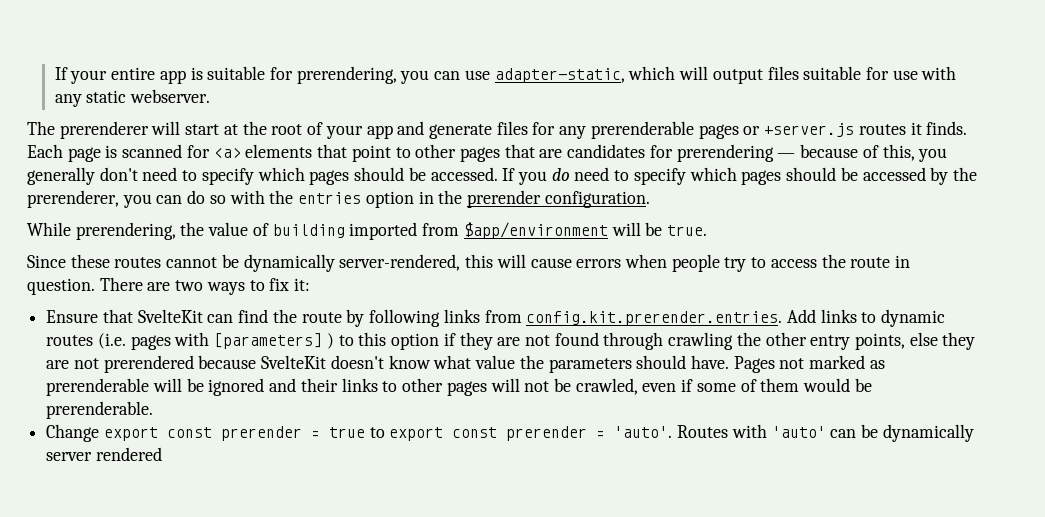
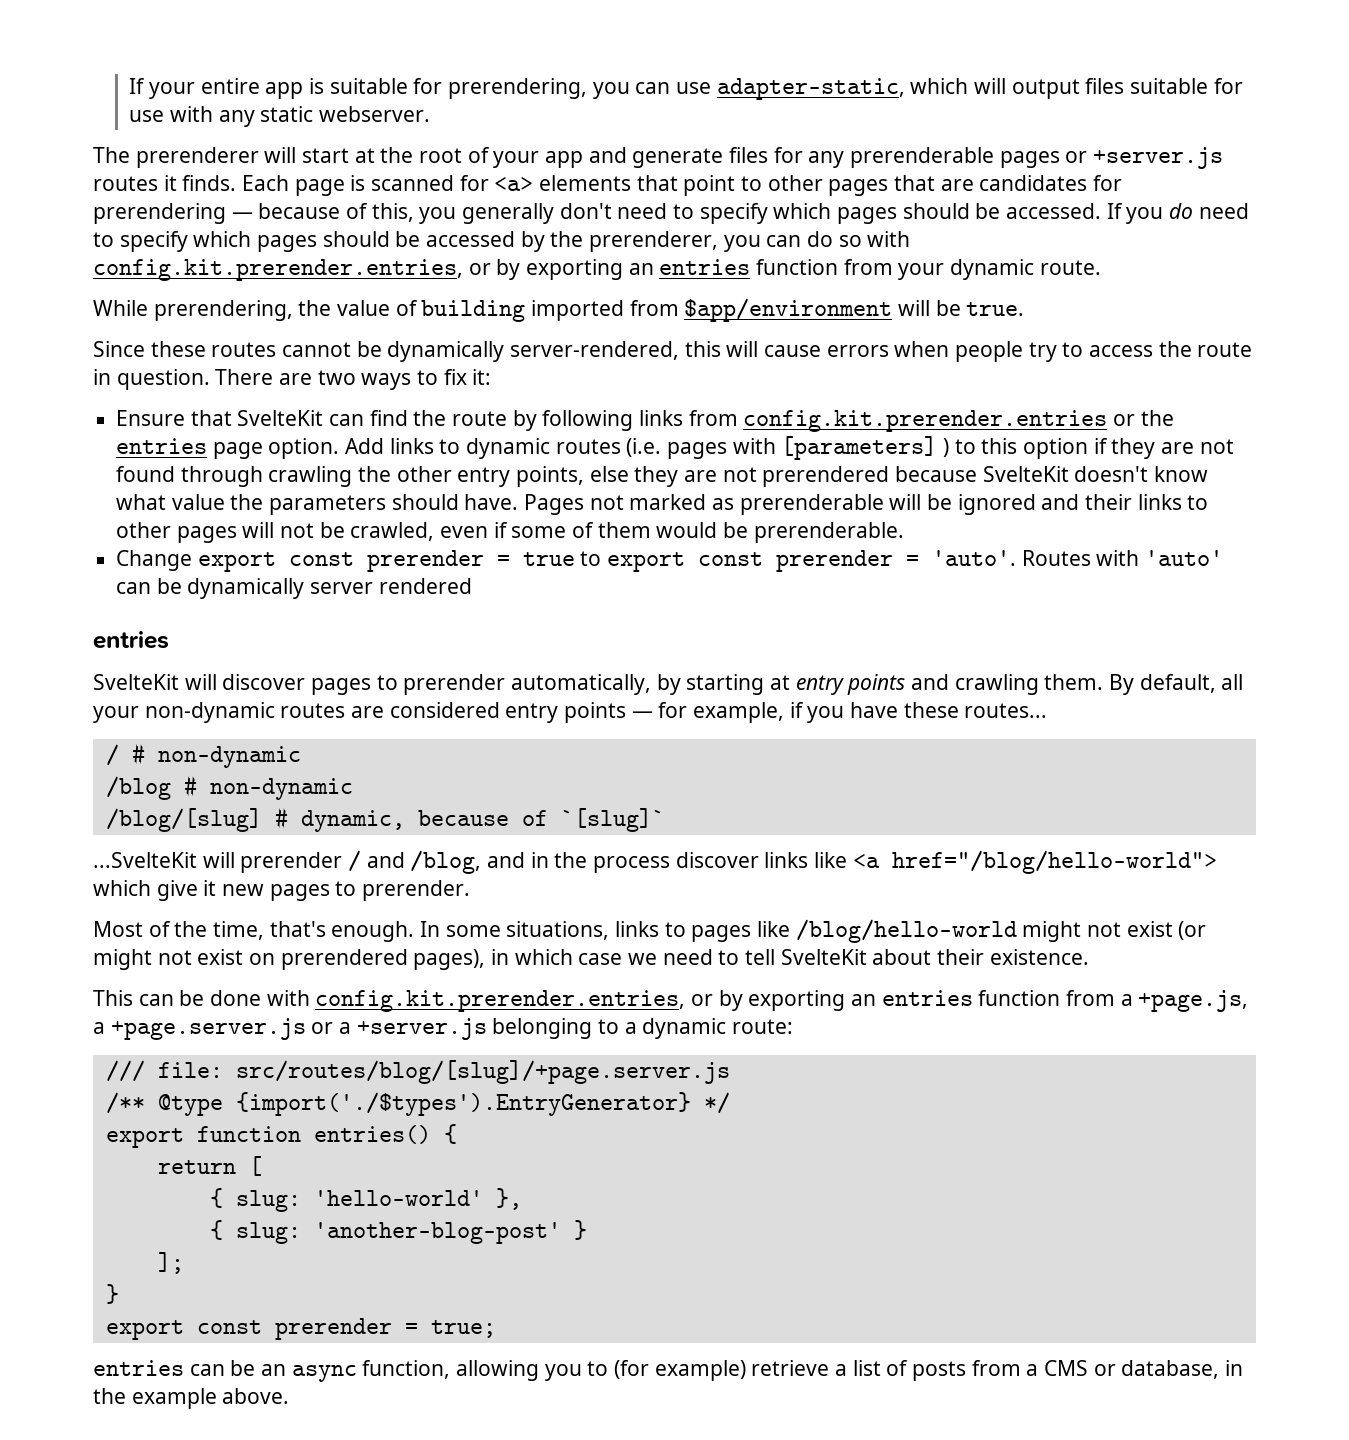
[269,190,650,208] the entries option in the prerender configuration. -> [93,259,1101,281] config.kit.prerender.entries, or by exporting an entries function from your dynamic route.
[526,311,783,326] config.kit.prerender.entries. -> [743,410,1174,432] [116,438,340,459] config.kit.prerender.entries or the entries page option.
(162, 454) none -> [93,631,169,649] [93,674,1244,695] [93,702,1048,723] [105,743,301,768] [105,775,353,800] [105,807,665,832] [93,850,1217,874] [93,880,471,901] [93,919,1207,943] [93,949,1089,970] [93,990,1249,1012] [93,1018,794,1040] [105,1060,730,1084] [105,1092,730,1116] [105,1124,457,1148] [157,1156,262,1176] [209,1188,522,1212] [209,1220,587,1244] [157,1252,184,1274] [105,1284,119,1304] [105,1318,496,1340] [93,1360,1244,1382] [93,1388,290,1409] // entries // SvelteKit will discover pages to prerender automatically, by starting at entry points and crawling them. By default, all your non-dynamic routes are considered entry points — for example, if you have these routes... // / # non-dynamic // /blog # non-dynamic // /blog/[slug] # dynamic, because of `[slug]` // ...SvelteKit will prerender / and /blog, and in the process discover links like <a href="/blog/hello-world"> which give it new pages to prerender. // Most of the time, that's enough. In some situations, links to pages like /blog/hello-world might not exist (or might not exist on prerendered pages), in which case we need to tell SvelteKit about their existence. // This can be done with config.kit.prerender.entries, or by exporting an entries function from a +page.js, a +page.server.js or a +server.js belonging to a dynamic route: // /// file: src/routes/blog/[slug]/+page.server.js // /** @type {import('./$types').EntryGenerator} */ // export function entries() { // return [ // { slug: 'hello-world' }, // { slug: 'another-blog-post' } // ]; // } // export const prerender = true; // entries can be an async function, allowing you to (for example) retrieve a list of posts from a CMS or database, in the example above.

